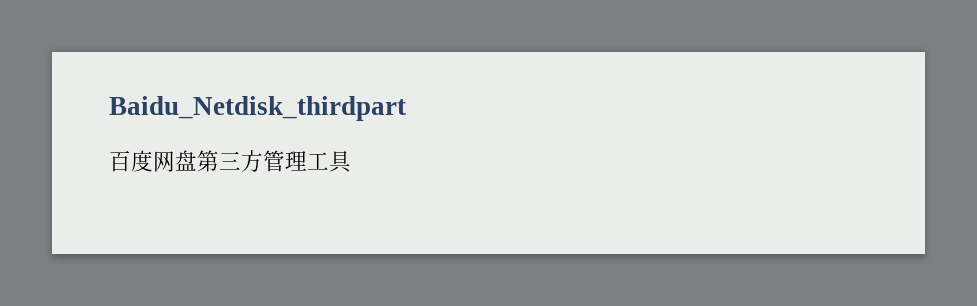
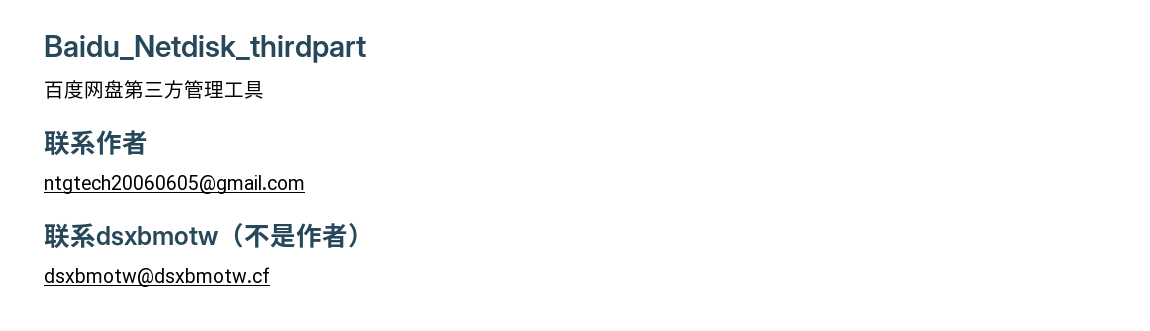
(352, 162) none -> [44,130,148,156] [44,175,305,194] [44,223,374,249] [44,267,270,287] // 联系作者 // ntgtech20060605@gmail.com // 联系dsxbmotw（不是作者） // dsxbmotw@dsxbmotw.cf

